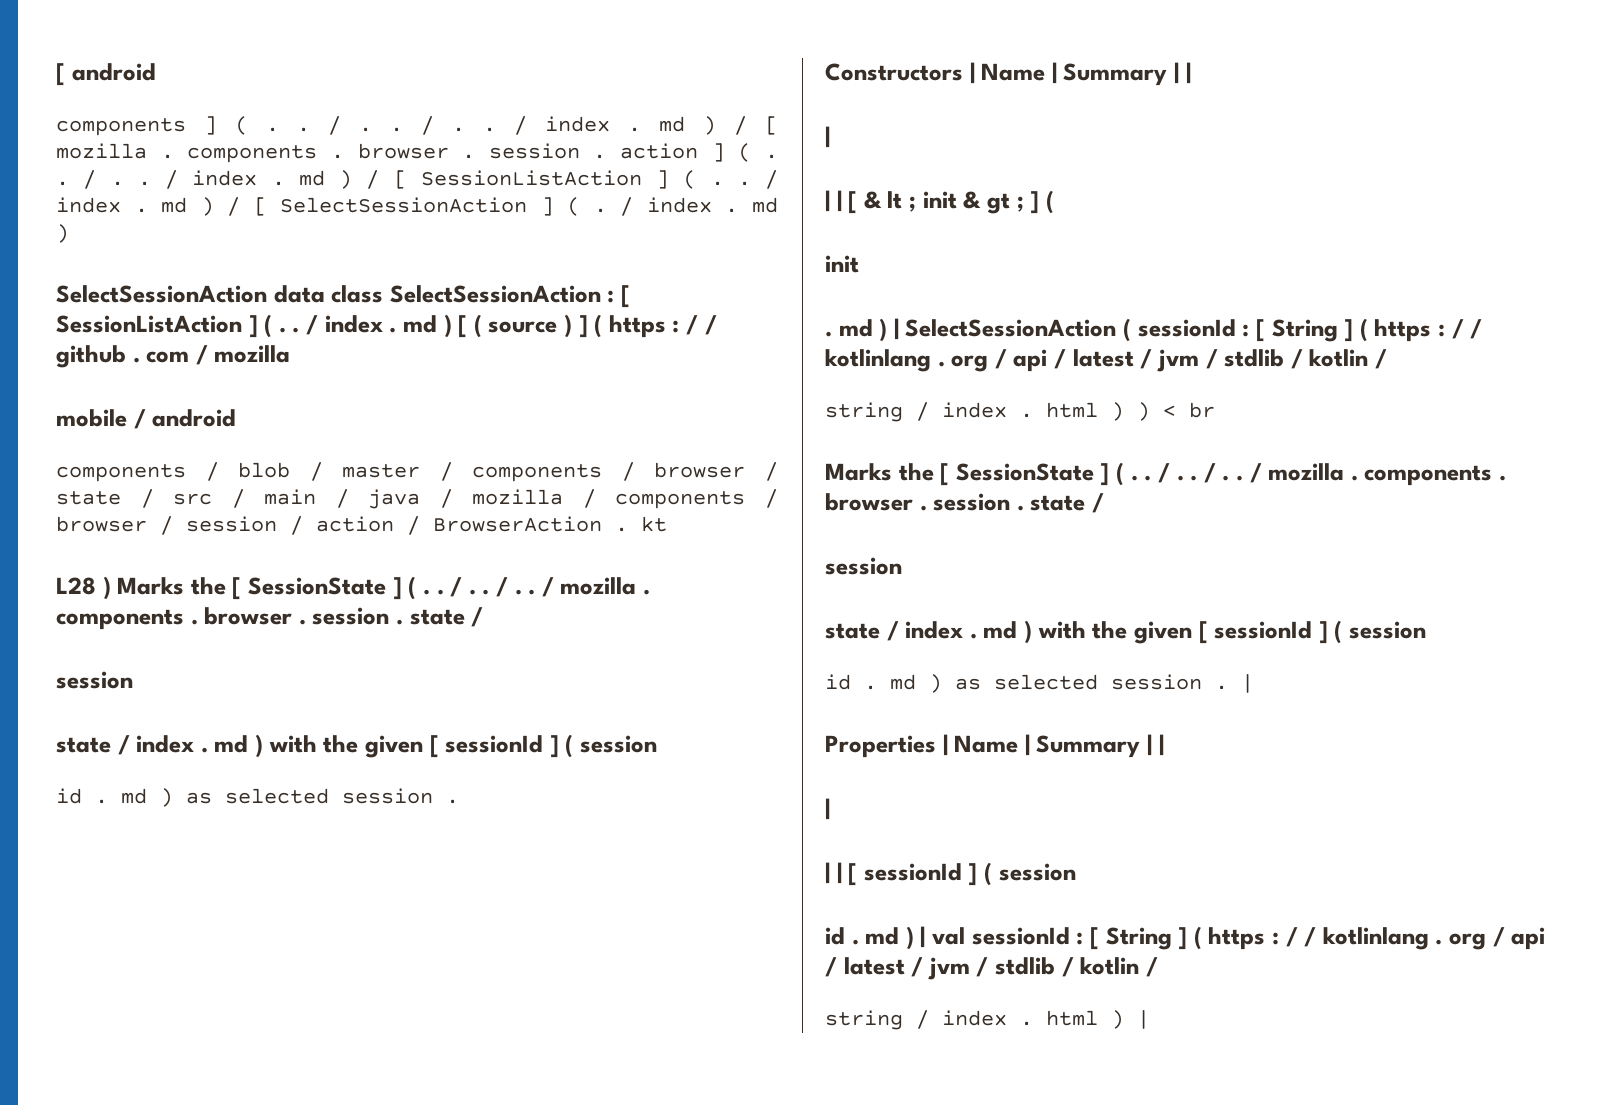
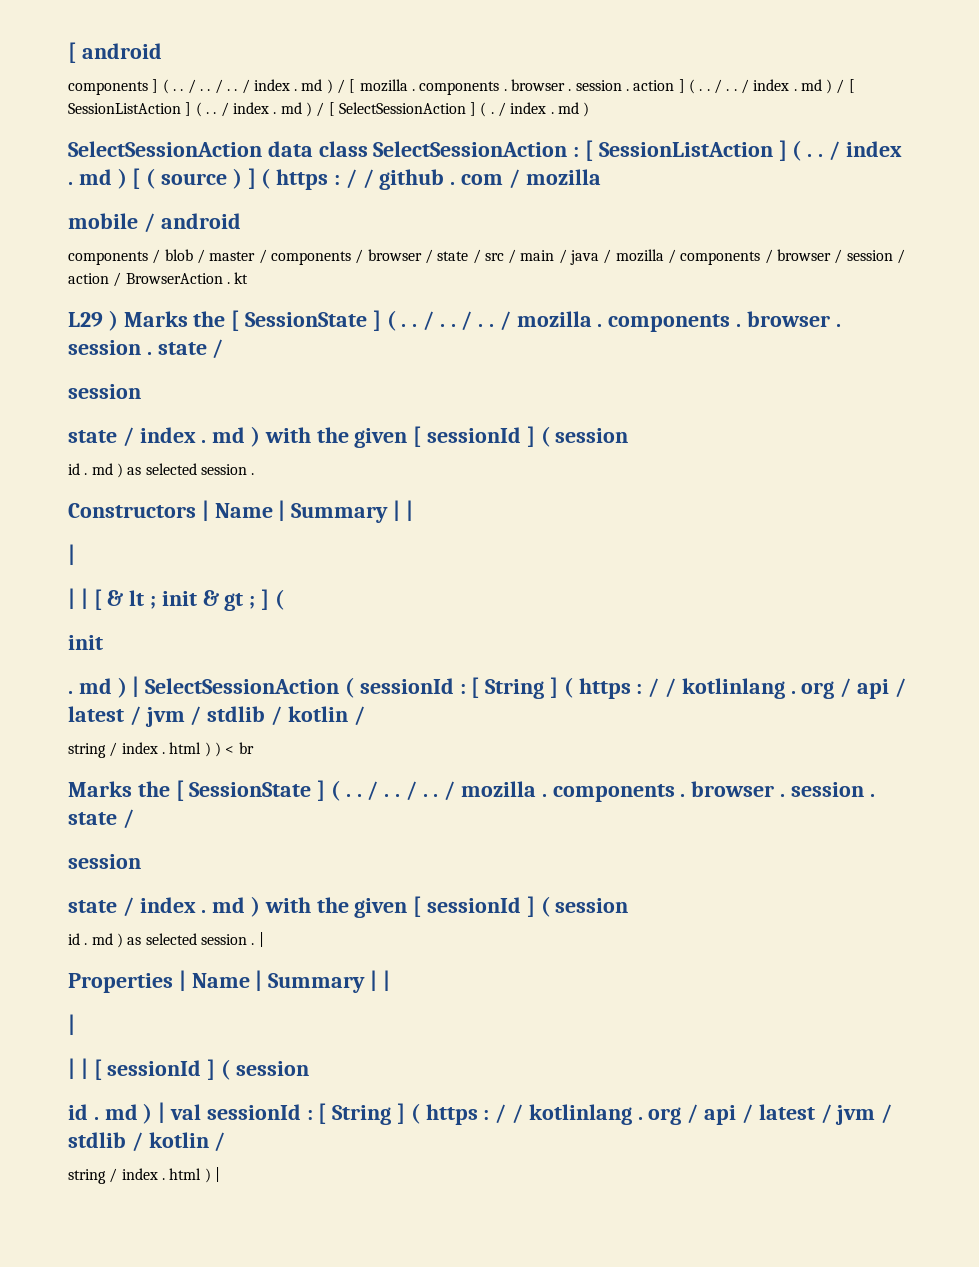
[56,577,96,595] L28 -> [68,312,103,327] L29

